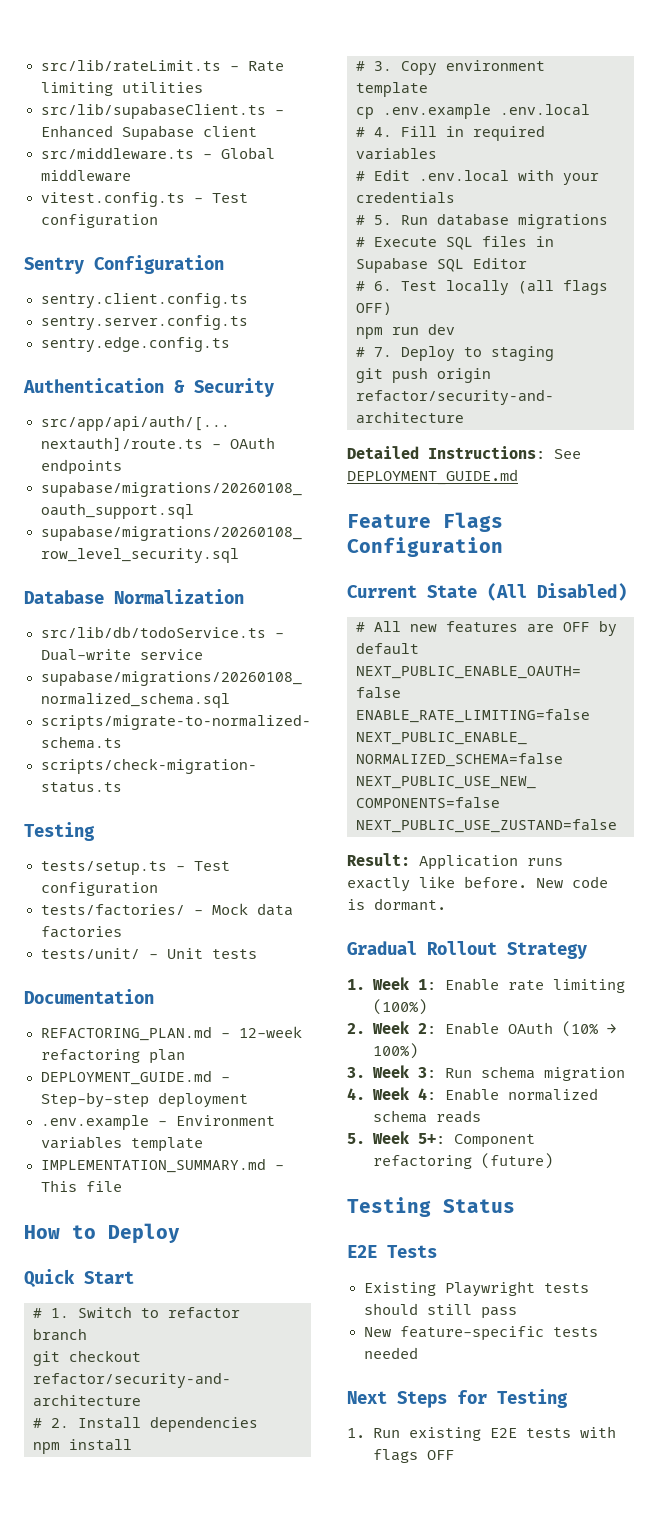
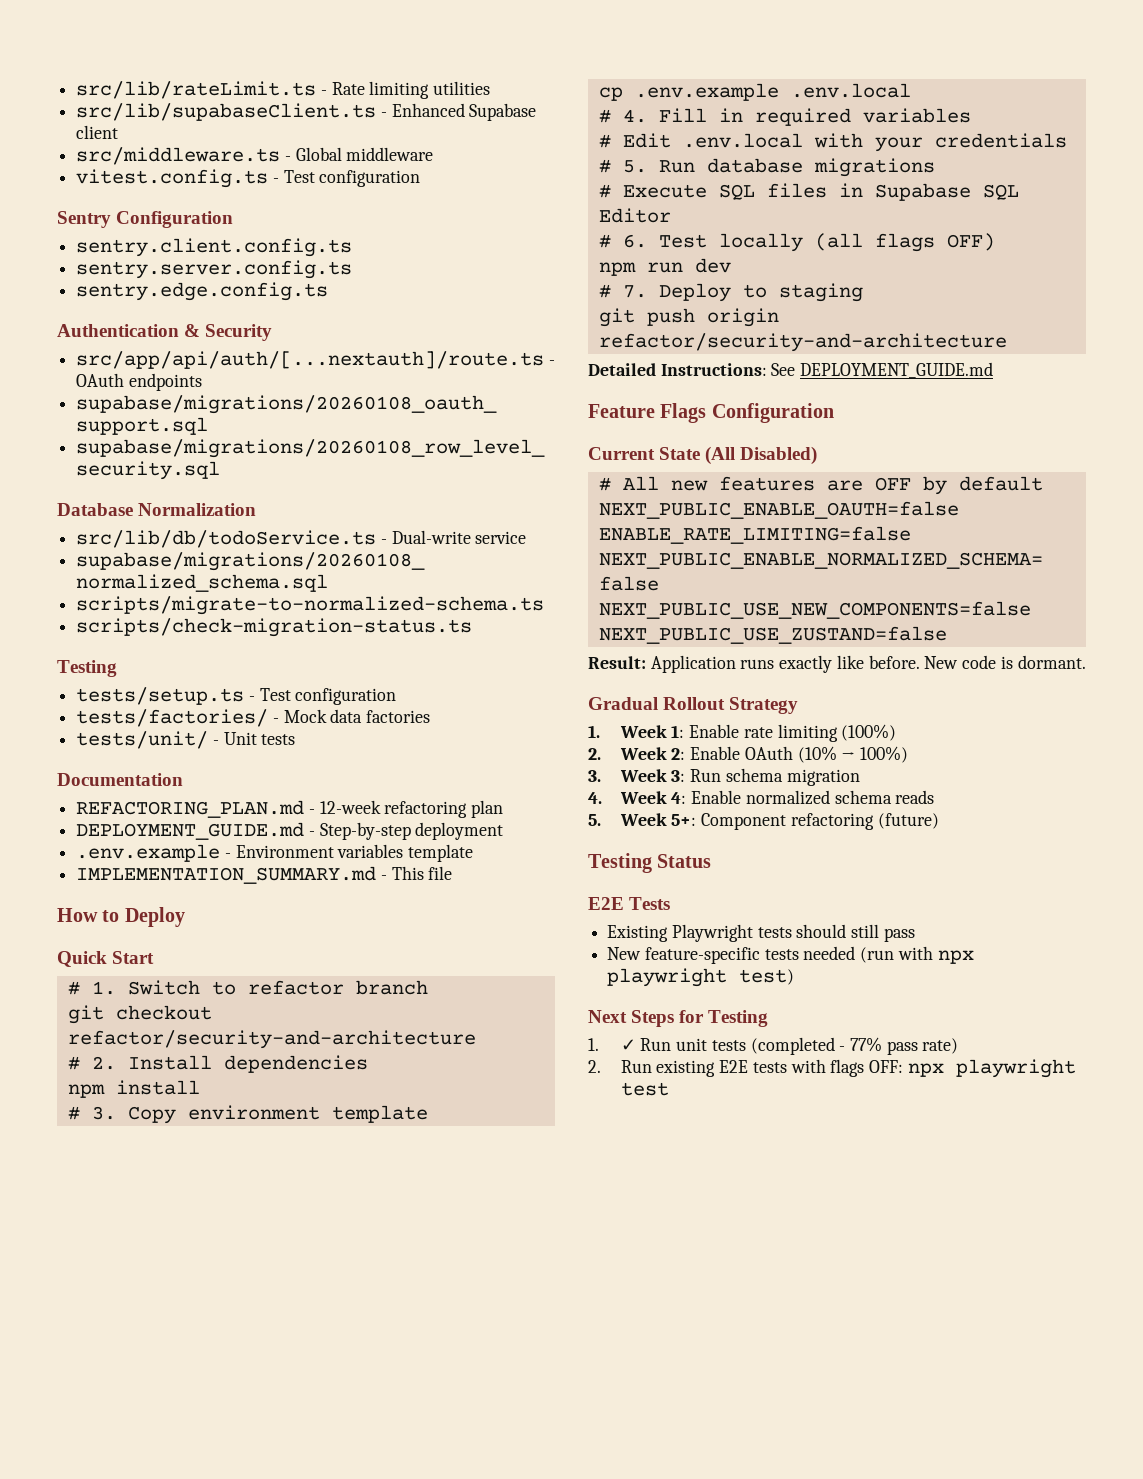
(418, 1353) none -> [860,946,974,964] [607,968,795,987] (run with npx playwright test)
(365, 1433) none -> [620,1037,959,1055] [588,1060,601,1073] ✓ Run unit tests (completed - 77% pass rate) // 2.
[426,1450,454,1460] OFF -> [868,1059,1076,1078] [620,1082,669,1096] OFF: npx playwright test

